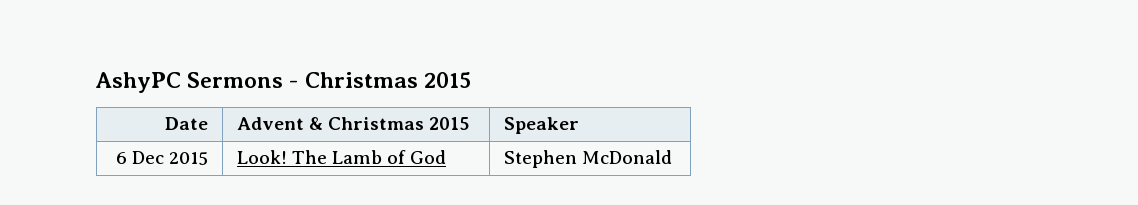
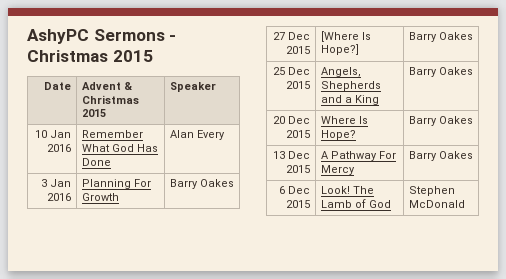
(579, 125) none -> [35,130,72,138] [47,144,72,152] [81,130,143,138] [81,144,158,152] [81,158,111,166] [169,130,225,140] [41,179,72,187] [47,193,72,201] [81,179,151,189] [81,193,119,201] [169,179,234,189] [273,32,311,40] [286,46,311,54] [320,31,371,42] [320,44,359,55] [408,32,473,42] [273,67,311,75] [286,81,311,89] [320,67,361,77] [320,81,381,91] [320,95,379,105] [408,67,473,77] [273,116,311,124] [286,130,311,138] [320,116,368,124] [320,130,356,140] [408,116,473,126] [273,151,311,159] [286,165,311,173] [320,151,396,161] [320,165,355,175] [408,151,473,161] // 10 Jan 2016 | Remember What God Has Done | Alan Every // 3 Jan 2016 | Planning For Growth | Barry Oakes // 27 Dec 2015 | [Where Is Hope?] | Barry Oakes // 25 Dec 2015 | Angels, Shepherds and a King | Barry Oakes // 20 Dec 2015 | Where Is Hope? | Barry Oakes // 13 Dec 2015 | A Pathway For Mercy | Barry Oakes

